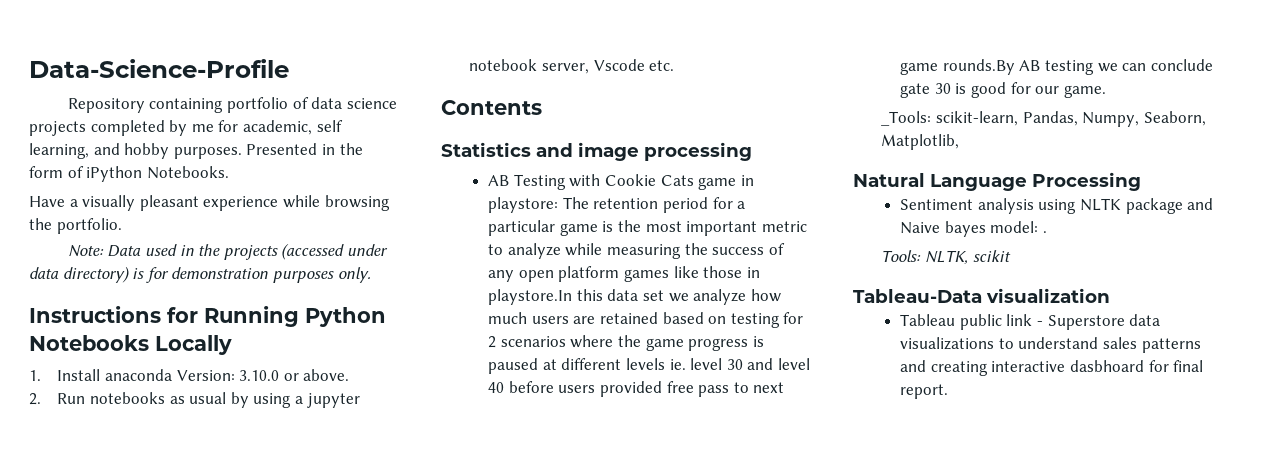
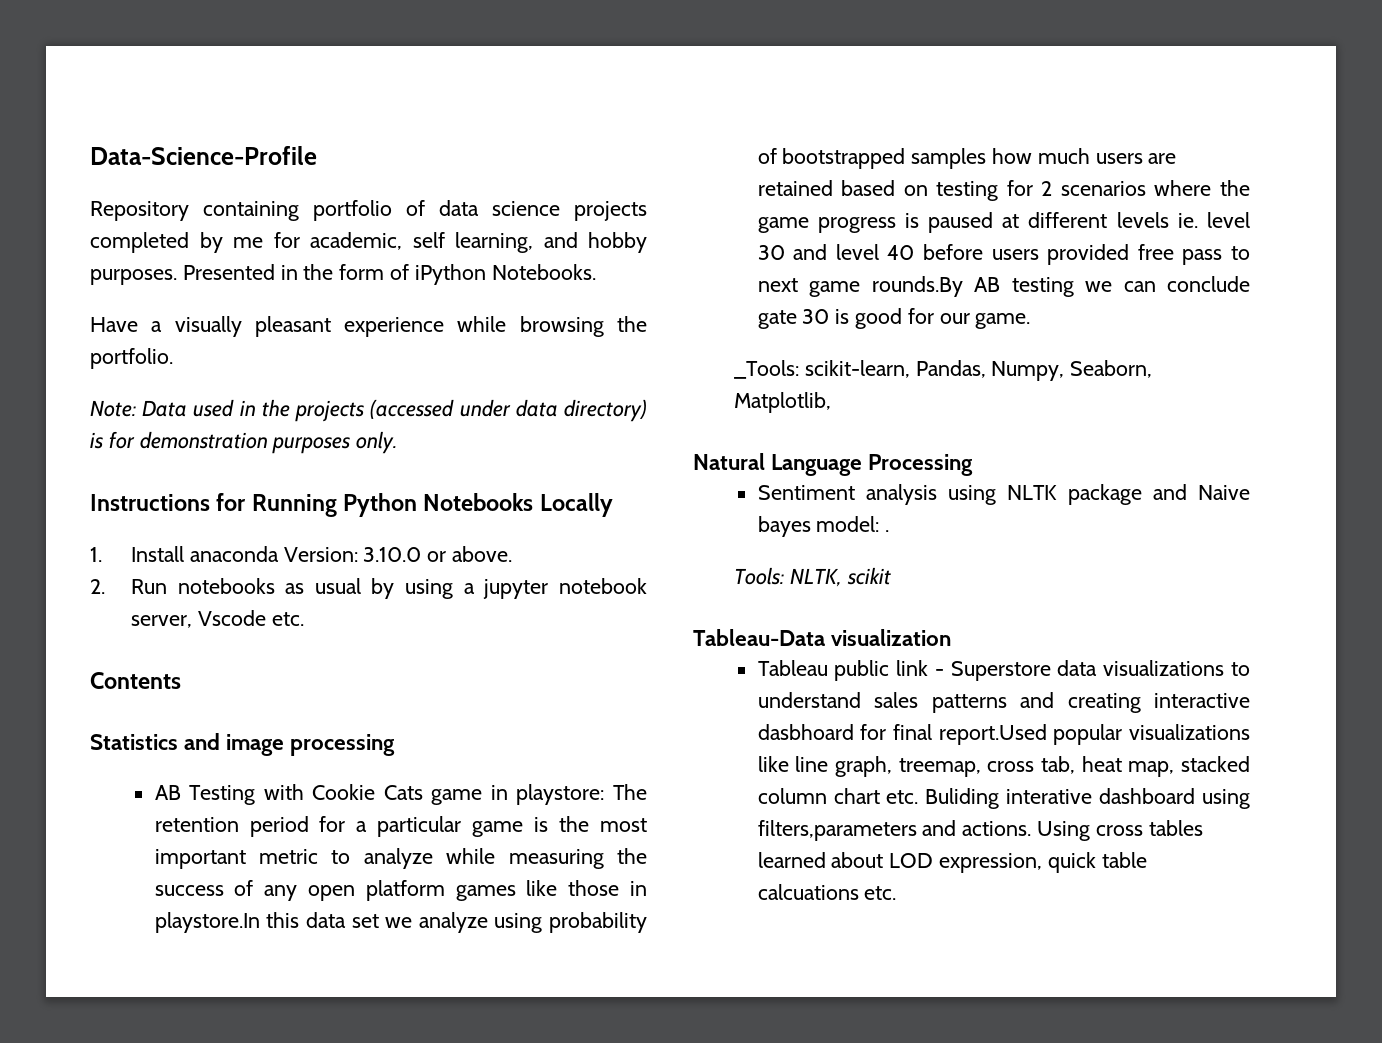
(747, 297) none -> [494,912,648,933] [757,148,987,169] using probability of bootstrapped samples
[900,384,949,399] report. -> [938,724,1250,745] [757,756,1250,777] [757,788,1250,809] [757,820,1203,841] [757,852,1147,873] [757,884,897,900] report.Used popular visualizations like line graph, treemap, cross tab, heat map, stacked column chart etc. Buliding interative dashboard using filters,parameters and actions. Using cross tables learned about LOD expression, quick table calcuations etc.

